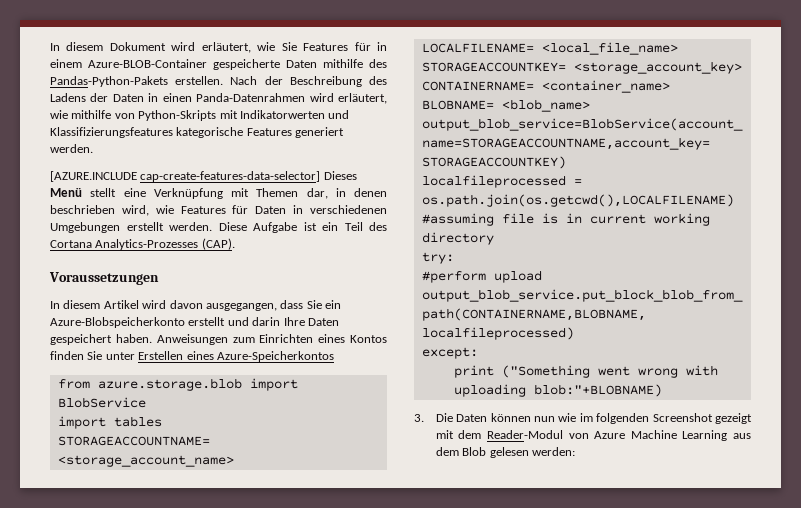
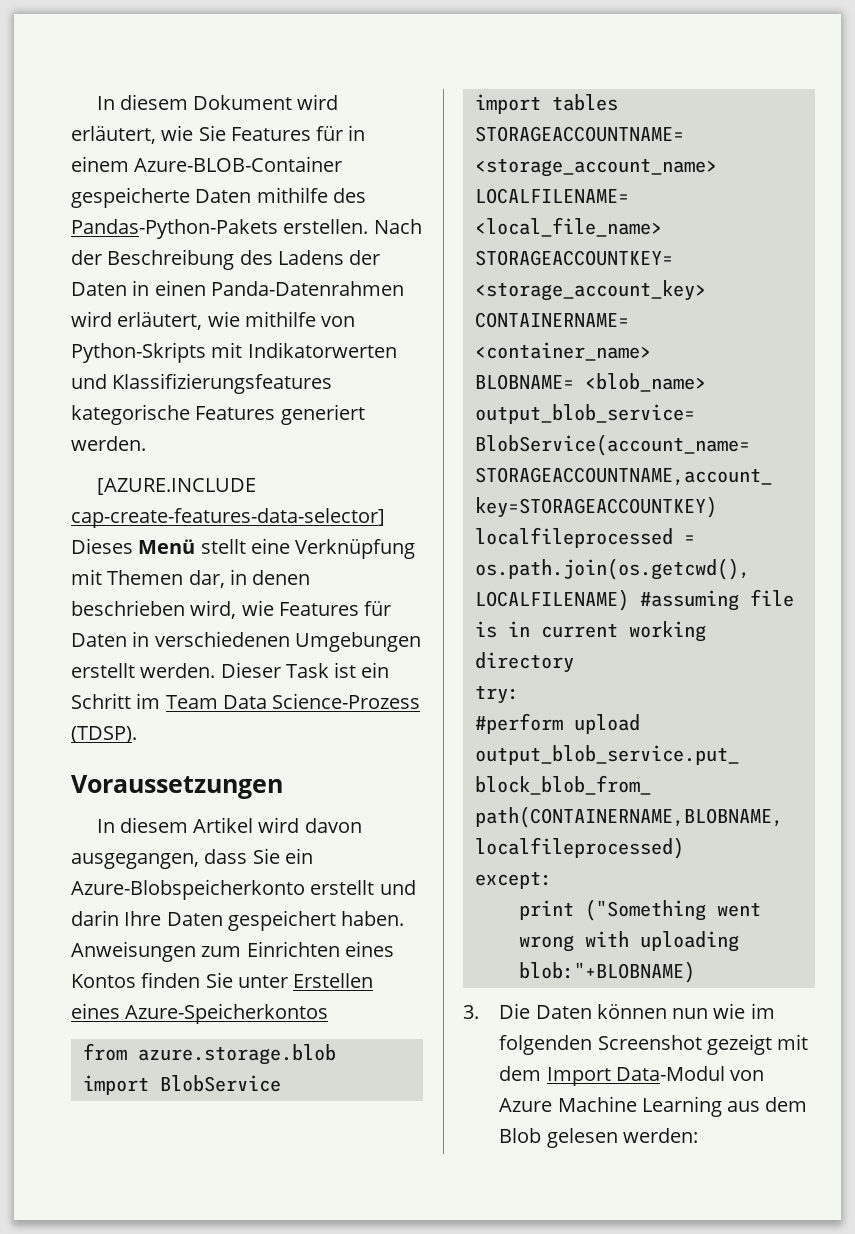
[218,222,387,233] [50,238,235,250] Diese Aufgabe ist ein Teil des Cortana Analytics-Prozesses (CAP). -> [220,662,390,678] [71,693,421,709] [71,726,137,743] Dieser Task ist ein Schritt im Team Data Science-Prozess (TDSP).
[487,430,564,439] Reader-Modul -> [546,1066,725,1086] Import Data-Modul

